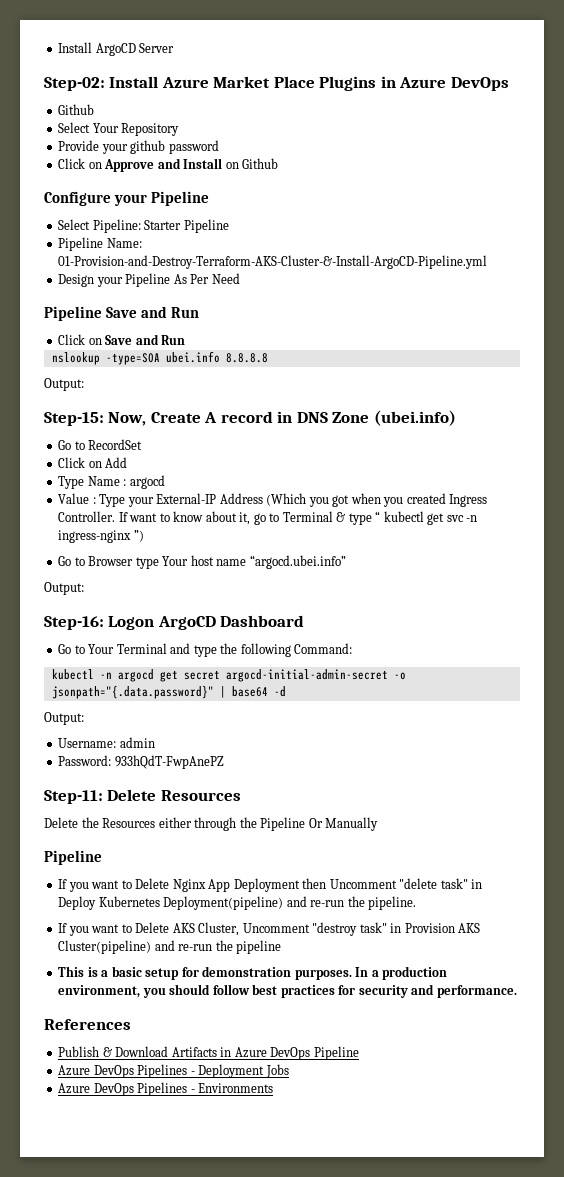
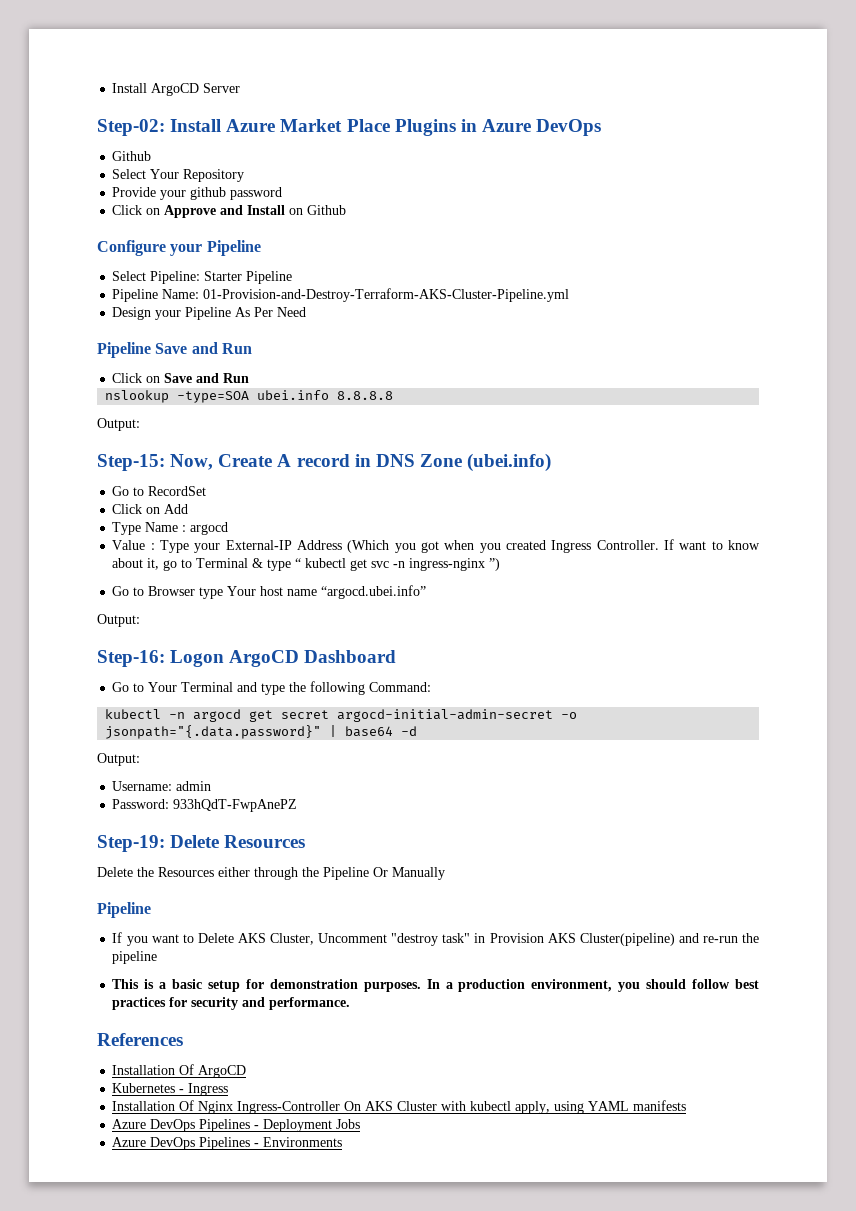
[58,255,488,269] 01-Provision-and-Destroy-Terraform-AKS-Cluster-&-Install-ArgoCD-Pipeline.yml -> [203,288,570,302] 01-Provision-and-Destroy-Terraform-AKS-Cluster-Pipeline.yml
[44,790,103,804] Step-11: -> [97,835,165,852] Step-19:
[58,878,483,892] [58,896,417,910] // If you want to Delete Nginx App Deployment then Uncomment "delete task" in Deploy Kubernetes Deployment(pipeline) and re-run the pipeline. -> (151, 910) none
[58,1046,359,1060] Publish & Download Artifacts in Azure DevOps Pipeline -> [112,1064,247,1078] [112,1083,229,1096] [112,1100,687,1114] Installation Of ArgoCD // Kubernetes - Ingress // Installation Of Nginx Ingress-Controller On AKS Cluster with kubectl apply, using YAML manifests

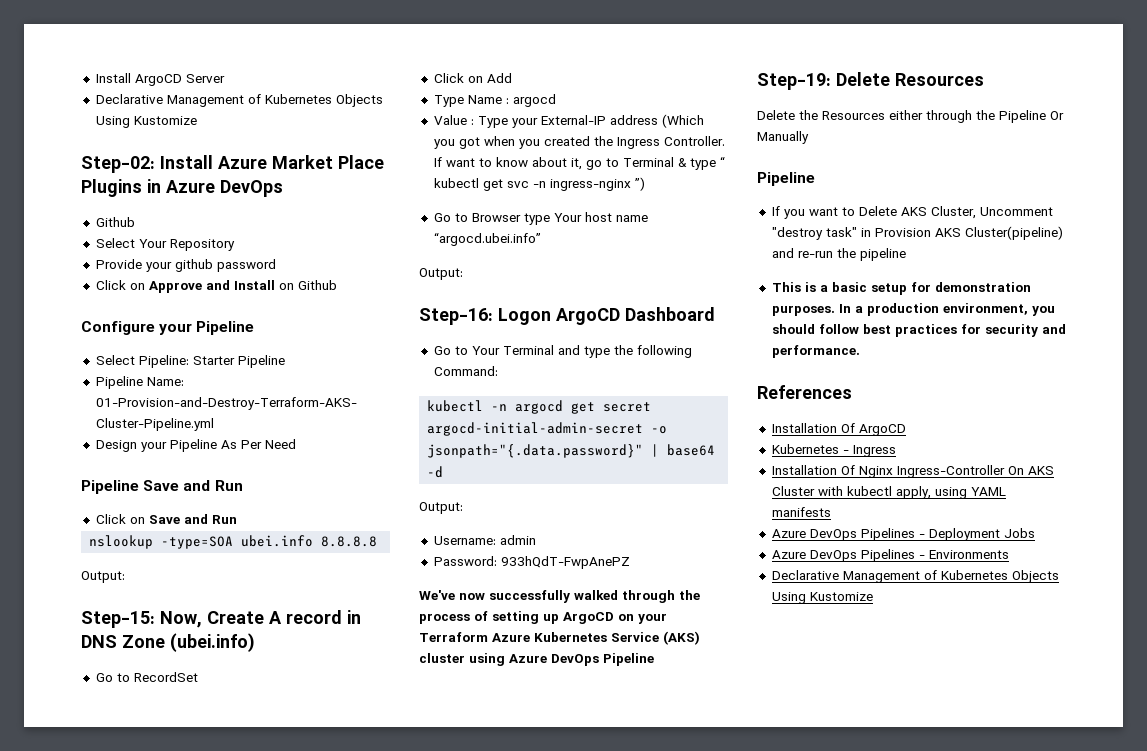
(241, 88) none -> [95,94,383,107] [95,116,197,128] // Declarative Management of Kubernetes Objects Using Kustomize
[297,540,343,550] Address -> [609,115,658,125] address
(547, 545) none -> [593,136,613,146] the
(298, 805) none -> [419,590,700,603] [419,611,667,624] [419,631,700,645] [419,653,654,666] // We've now successfully walked through the process of setting up ArgoCD on your Terraform Azure Kubernetes Service (AKS) cluster using Azure DevOps Pipeline
(343, 1142) none -> [771,570,1059,583] [771,592,873,604] // Declarative Management of Kubernetes Objects Using Kustomize

